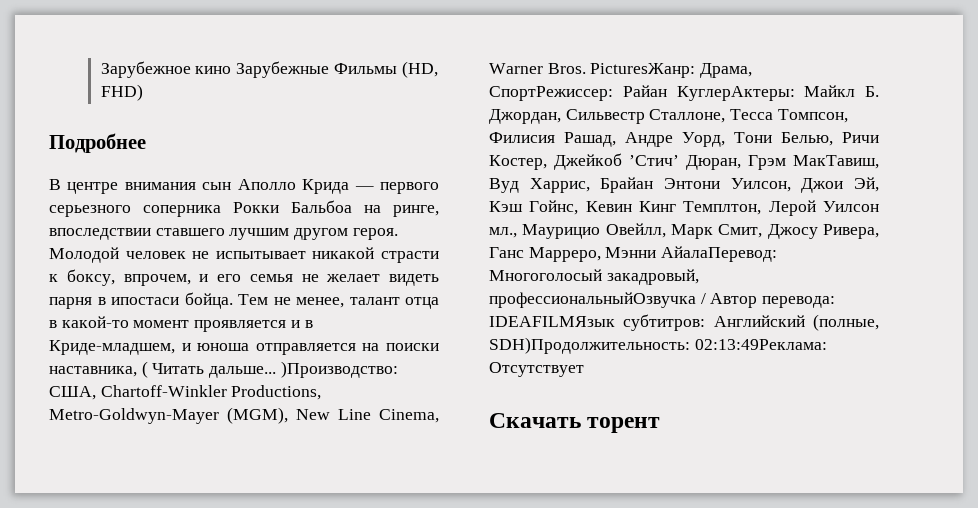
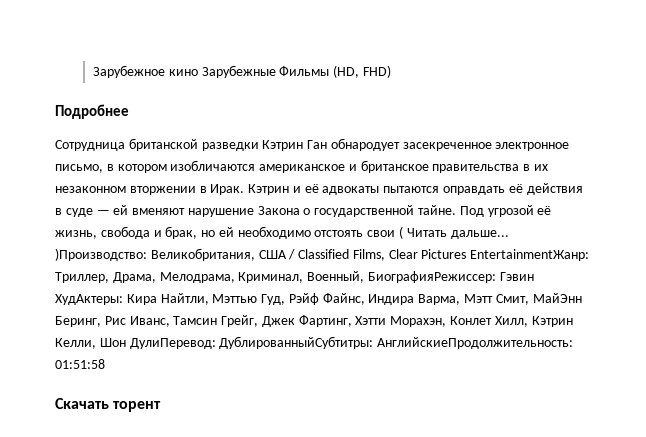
[49,179,440,194] [49,200,439,217] [49,228,398,240] [49,247,439,263] [49,269,439,286] [49,292,439,309] [49,316,313,332] [49,340,439,355] [49,361,398,378] [49,385,322,400] [49,407,439,424] [489,63,753,78] [489,85,879,101] [489,109,848,124] [489,132,879,147] [489,153,879,170] [489,177,879,193] [489,200,879,216] [489,223,879,239] [489,246,778,262] [489,269,699,285] [489,292,836,308] [489,314,879,331] [489,337,827,354] [489,362,584,377] В центре внимания сын Аполло Крида — первого серьезного соперника Рокки Бальбоа на ринге, впоследствии ставшего лучшим другом героя. Молодой человек не испытывает никакой страсти к боксу, впрочем, и его семья не желает видеть парня в ипостаси бойца. Тем не менее, талант отца в какой-то момент проявляется и в Криде-младшем, и юноша отправляется на поиски наставника, ( Читать дальше... )Производство: США, Chartoff-Winkler Productions, Metro-Goldwyn-Mayer (MGM), New Line Cinema, Warner Bros. PicturesЖанр: Драма, СпортРежиссер: Райан КуглерАктеры: Майкл Б. Джордан, Сильвестр Сталлоне, Тесса Томпсон, Филисия Рашад, Андре Уорд, Тони Белью, Ричи Костер, Джейкоб ’Стич’ Дюран, Грэм МакТавиш, Вуд Харрис, Брайан Энтони Уилсон, Джои Эй, Кэш Гойнс, Кевин Кинг Темплтон, Лерой Уилсон мл., Маурицио Овейлл, Марк Смит, Джосу Ривера, Ганс Марреро, Мэнни АйалаПеревод: Многоголосый закадровый, профессиональныйОзвучка / Автор перевода: IDEAFILMЯзык субтитров: Английский (полные, SDH)Продолжительность: 02:13:49Реклама: Отсутствует -> [55,138,570,151] [55,160,549,173] [55,183,583,195] [55,205,552,217] [55,226,509,239] [55,248,590,261] [55,271,534,283] [55,293,582,305] [55,315,573,327] [55,336,574,349] [55,359,105,369] Сотрудница британской разведки Кэтрин Ган обнародует засекреченное электронное письмо, в котором изобличаются американское и британское правительства в их незаконном вторжении в Ирак. Кэтрин и её адвокаты пытаются оправдать её действия в суде — ей вменяют нарушение Закона о государственной тайне. Под угрозой её жизнь, свобода и брак, но ей необходимо отстоять свои ( Читать дальше... )Производство: Великобритания, США / Classified Films, Clear Pictures EntertainmentЖанр: Триллер, Драма, Мелодрама, Криминал, Военный, БиографияРежиссер: Гэвин ХудАктеры: Кира Найтли, Мэттью Гуд, Рэйф Файнс, Индира Варма, Мэтт Смит, МайЭнн Беринг, Рис Иванс, Тамсин Грейг, Джек Фартинг, Хэтти Морахэн, Конлет Хилл, Кэтрин Келли, Шон ДулиПеревод: ДублированныйСубтитры: АнглийскиеПродолжительность: 01:51:58

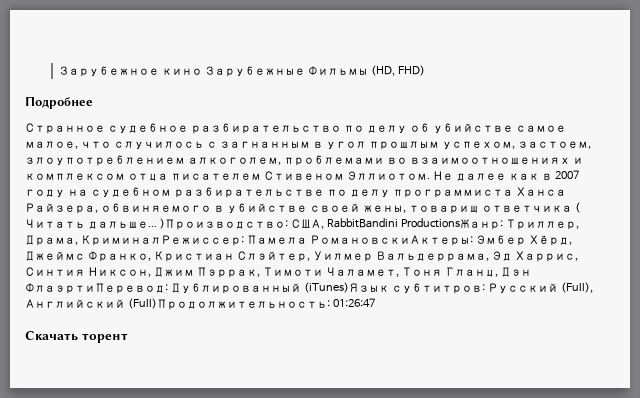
[55,138,570,151] [55,160,549,173] [55,183,583,195] [55,205,552,217] [55,226,509,239] [55,248,590,261] [55,271,534,283] [55,293,582,305] [55,315,573,327] [55,336,574,349] [55,359,105,369] Сотрудница британской разведки Кэтрин Ган обнародует засекреченное электронное письмо, в котором изобличаются американское и британское правительства в их незаконном вторжении в Ирак. Кэтрин и её адвокаты пытаются оправдать её действия в суде — ей вменяют нарушение Закона о государственной тайне. Под угрозой её жизнь, свобода и брак, но ей необходимо отстоять свои ( Читать дальше... )Производство: Великобритания, США / Classified Films, Clear Pictures EntertainmentЖанр: Триллер, Драма, Мелодрама, Криминал, Военный, БиографияРежиссер: Гэвин ХудАктеры: Кира Найтли, Мэттью Гуд, Рэйф Файнс, Индира Варма, Мэтт Смит, МайЭнн Беринг, Рис Иванс, Тамсин Грейг, Джек Фартинг, Хэтти Морахэн, Конлет Хилл, Кэтрин Келли, Шон ДулиПеревод: ДублированныйСубтитры: АнглийскиеПродолжительность: 01:51:58 -> [25,123,566,134] [25,141,591,150] [25,155,583,166] [25,170,579,181] [25,187,566,198] [25,202,580,214] [25,218,579,230] [25,235,572,246] [25,251,578,262] [25,267,531,278] [25,282,593,294] [25,298,375,310] Странное судебное разбирательство по делу об убийстве самое малое, что случилось с загнанным в угол прошлым успехом, застоем, злоупотреблением алкоголем, проблемами во взаимоотношениях и комплексом отца писателем Стивеном Эллиотом. Не далее как в 2007 году на судебном разбирательстве по делу программиста Ханса Райзера, обвиняемого в убийстве своей жены, товарищ ответчика ( Читать дальше... )Производство: США, RabbitBandini ProductionsЖанр: Триллер, Драма, КриминалРежиссер: Памела РомановскиАктеры: Эмбер Хёрд, Джеймс Франко, Кристиан Слэйтер, Уилмер Вальдеррама, Эд Харрис, Синтия Никсон, Джим Пэррак, Тимоти Чаламет, Тоня Гланц, Дэн ФлаэртиПеревод: Дублированный (iTunes)Язык субтитров: Русский (Full), Английский (Full)Продолжительность: 01:26:47

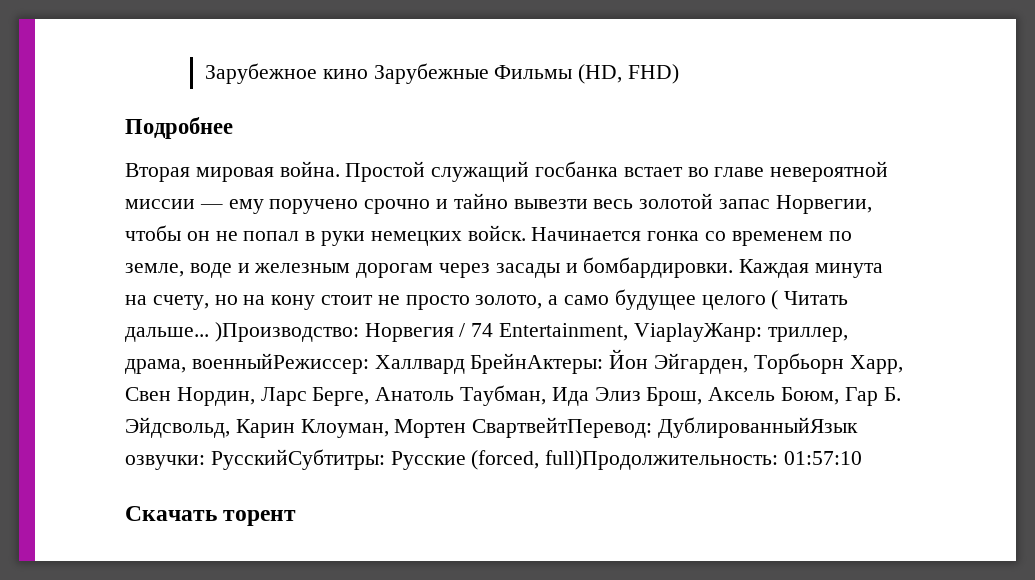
[25,123,566,134] [25,141,591,150] [25,155,583,166] [25,170,579,181] [25,187,566,198] [25,202,580,214] [25,218,579,230] [25,235,572,246] [25,251,578,262] [25,267,531,278] [25,282,593,294] [25,298,375,310] Странное судебное разбирательство по делу об убийстве самое малое, что случилось с загнанным в угол прошлым успехом, застоем, злоупотреблением алкоголем, проблемами во взаимоотношениях и комплексом отца писателем Стивеном Эллиотом. Не далее как в 2007 году на судебном разбирательстве по делу программиста Ханса Райзера, обвиняемого в убийстве своей жены, товарищ ответчика ( Читать дальше... )Производство: США, RabbitBandini ProductionsЖанр: Триллер, Драма, КриминалРежиссер: Памела РомановскиАктеры: Эмбер Хёрд, Джеймс Франко, Кристиан Слэйтер, Уилмер Вальдеррама, Эд Харрис, Синтия Никсон, Джим Пэррак, Тимоти Чаламет, Тоня Гланц, Дэн ФлаэртиПеревод: Дублированный (iTunes)Язык субтитров: Русский (Full), Английский (Full)Продолжительность: 01:26:47 -> [125,161,889,182] [125,193,872,214] [125,225,852,246] [125,257,884,278] [125,289,849,310] [125,322,848,342] [125,349,903,374] [125,385,901,406] [125,417,859,438] [125,449,863,470] Вторая мировая война. Простой служащий госбанка встает во главе невероятной миссии — ему поручено срочно и тайно вывезти весь золотой запас Норвегии, чтобы он не попал в руки немецких войск. Начинается гонка со временем по земле, воде и железным дорогам через засады и бомбардировки. Каждая минута на счету, но на кону стоит не просто золото, а само будущее целого ( Читать дальше... )Производство: Норвегия / 74 Entertainment, ViaplayЖанр: триллер, драма, военныйРежиссер: Халлвард БрейнАктеры: Йон Эйгарден, Торбьорн Харр, Свен Нордин, Ларс Берге, Анатоль Таубман, Ида Элиз Брош, Аксель Боюм, Гар Б. Эйдсвольд, Карин Клоуман, Мортен СвартвейтПеревод: ДублированныйЯзык озвучки: РусскийСубтитры: Русские (forced, full)Продолжительность: 01:57:10

